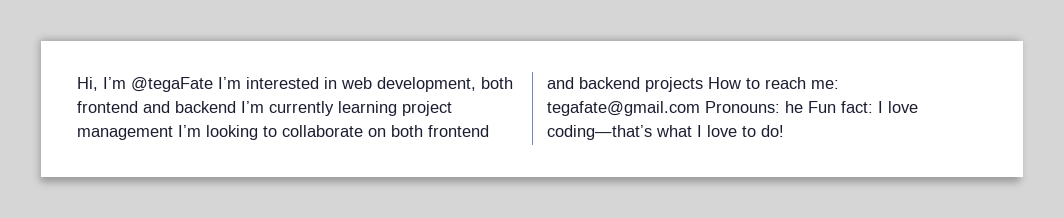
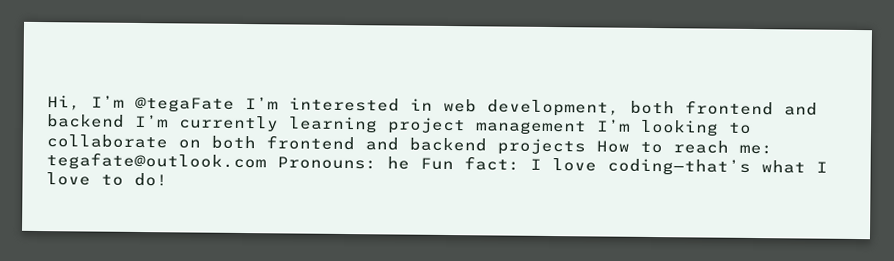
[547,101,700,116] tegafate@gmail.com -> [46,152,267,172] tegafate@outlook.com

